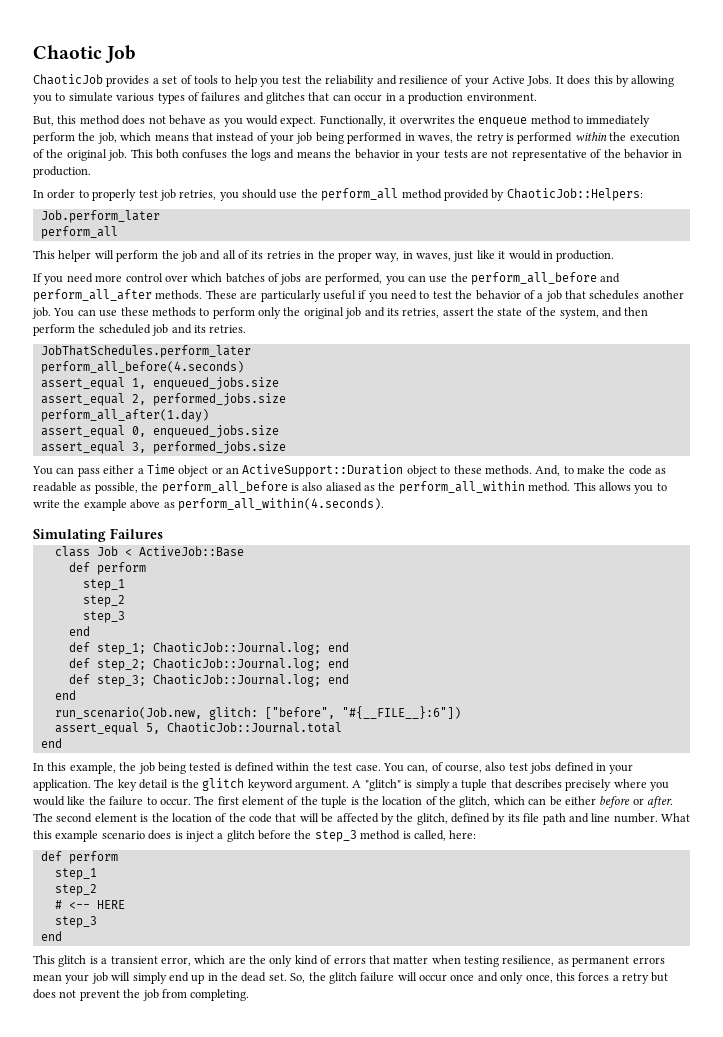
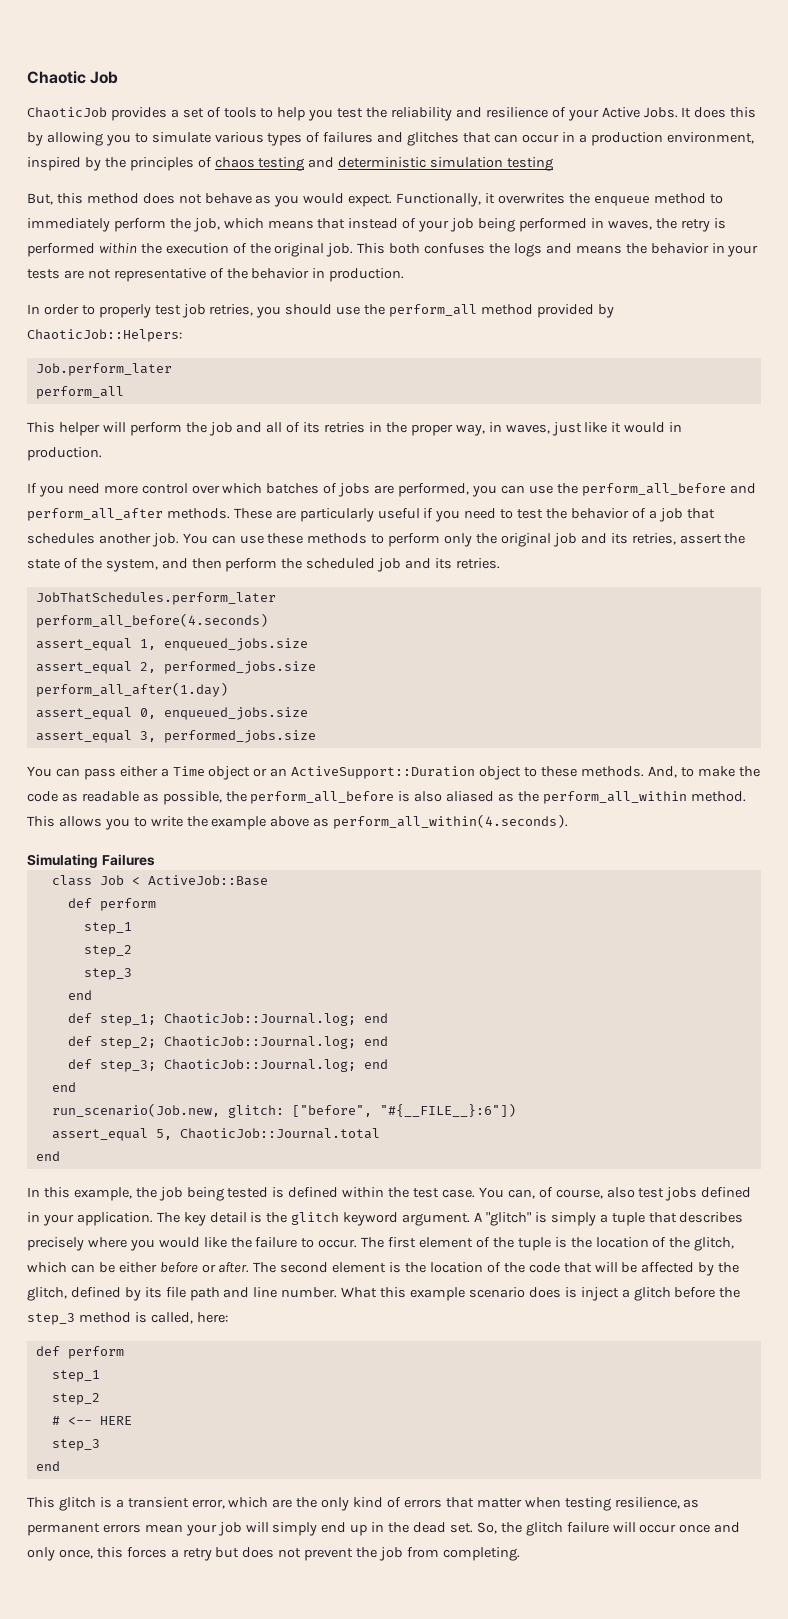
[466,93,537,101] environment. -> [666,132,754,144] [27,157,554,171] environment, inspired by the principles of chaos testing and deterministic simulation testing

